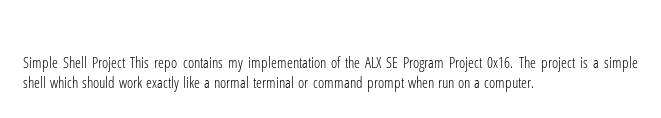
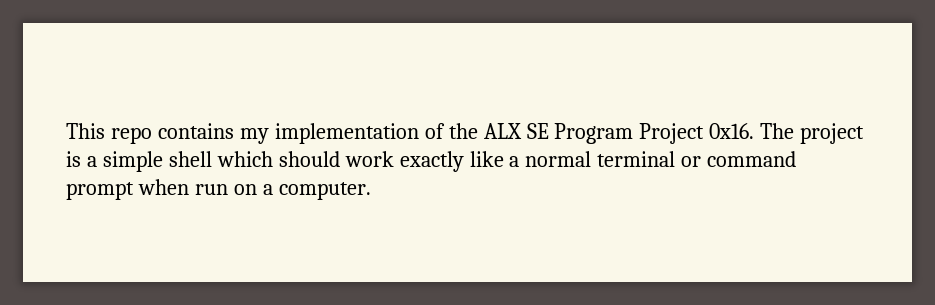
[23,56,127,72] Simple Shell Project -> (66, 131) none

